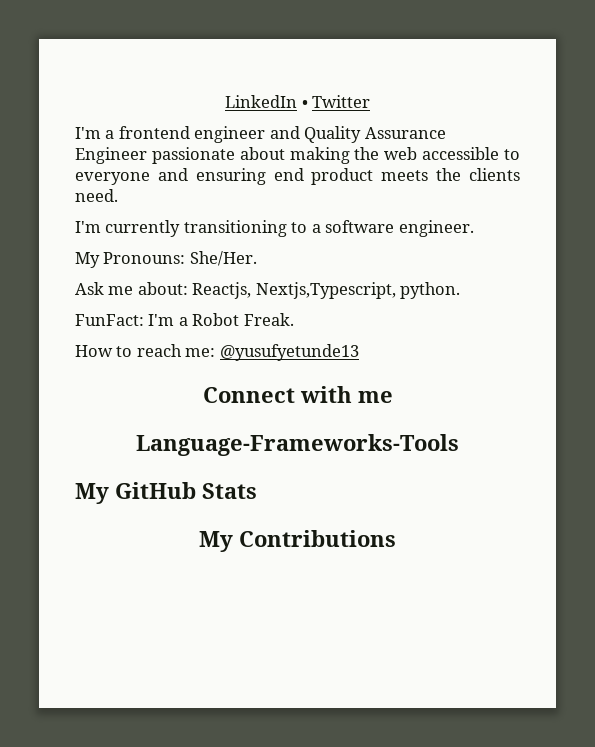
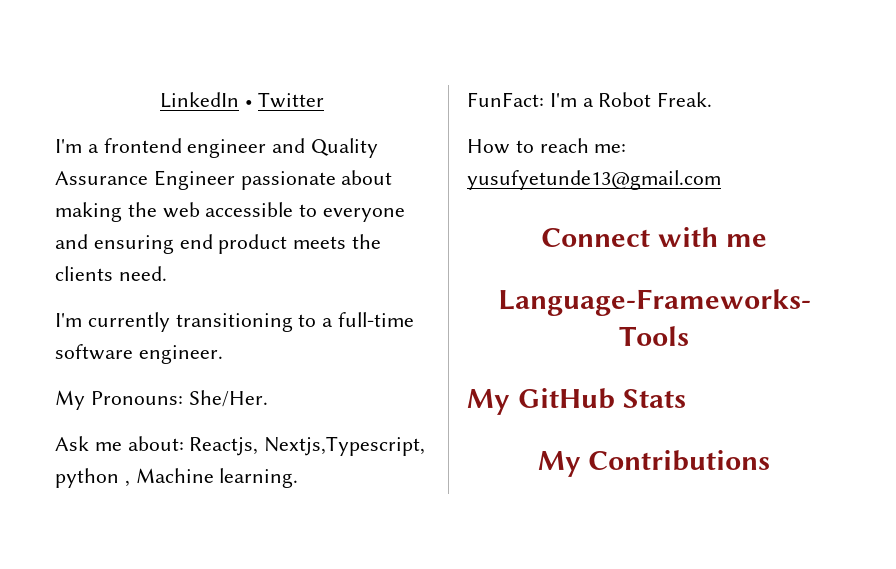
(321, 228) none -> [338,312,415,327] full-time
[400,282,461,299] python. -> [55,468,299,488] python , Machine learning.
[219,344,359,361] @yusufyetunde13 -> [467,170,721,190] yusufyetunde13@gmail.com

